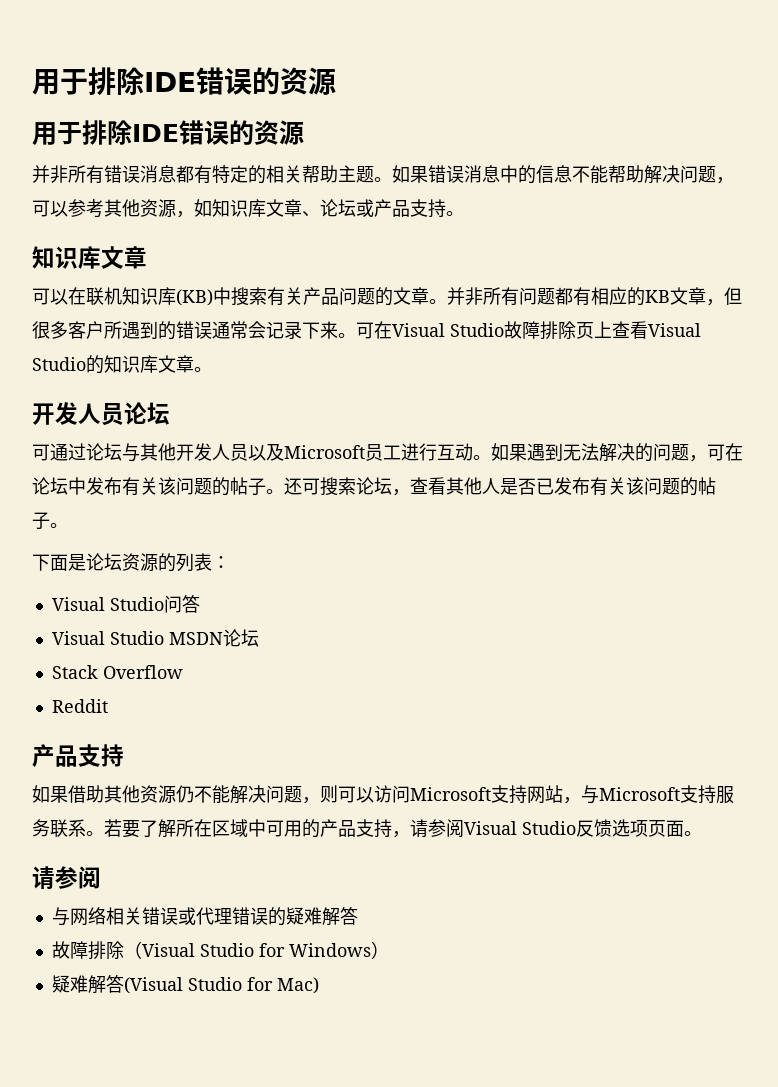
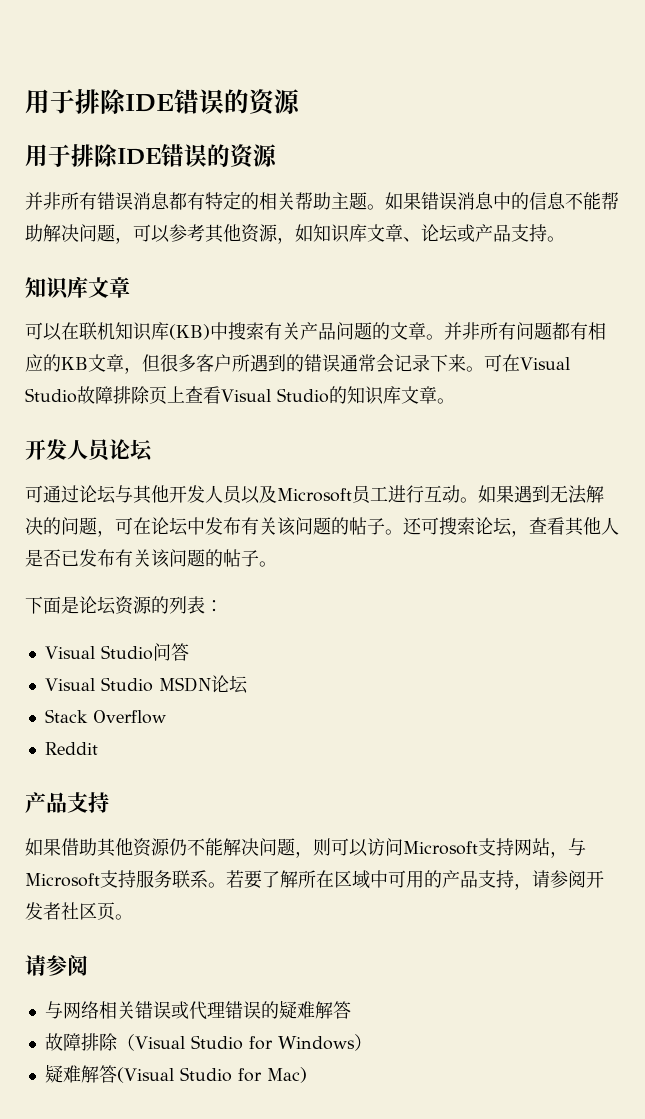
[464,819,684,837] Visual Studio反馈选项页面 -> [586,870,604,888] [25,902,115,921] 开发者社区页

